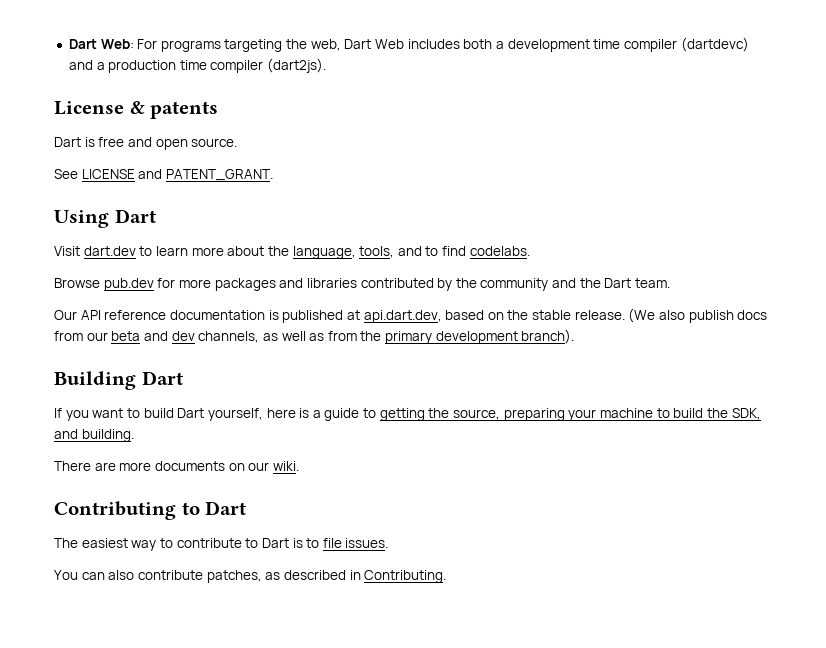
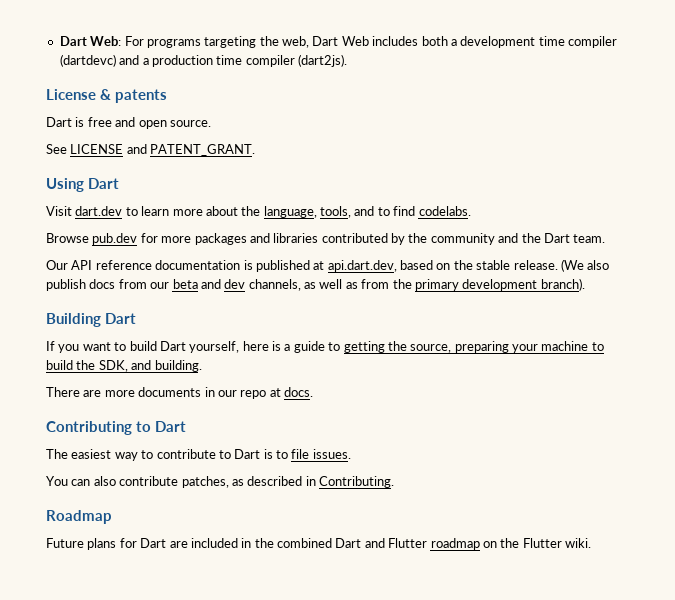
[228,461,299,471] on our wiki. -> [204,387,313,399] in our repo at docs.
(447, 576) none -> [46,510,112,524] [46,538,591,550] // Roadmap // Future plans for Dart are included in the combined Dart and Flutter roadmap on the Flutter wiki.

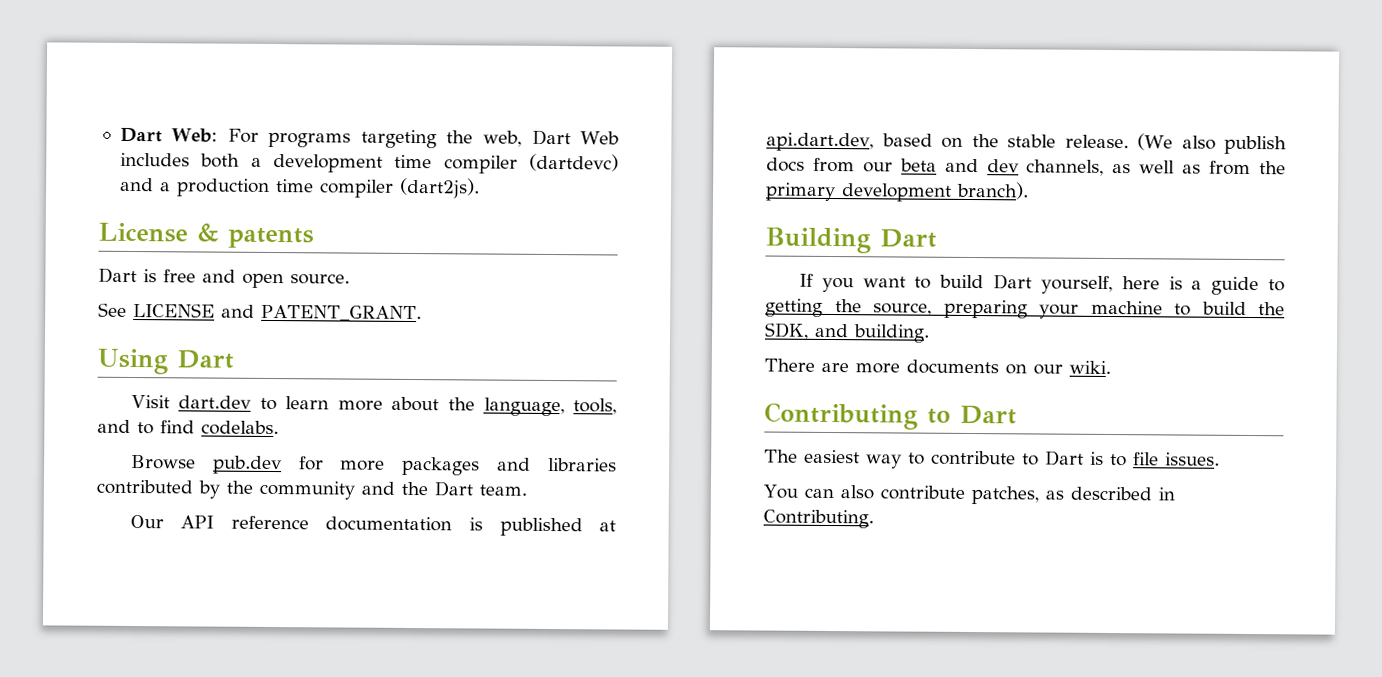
[204,387,313,399] in our repo at docs. -> [1005,360,1111,375] on our wiki.
[46,510,112,524] [46,538,591,550] // Roadmap // Future plans for Dart are included in the combined Dart and Flutter roadmap on the Flutter wiki. -> (874, 519) none

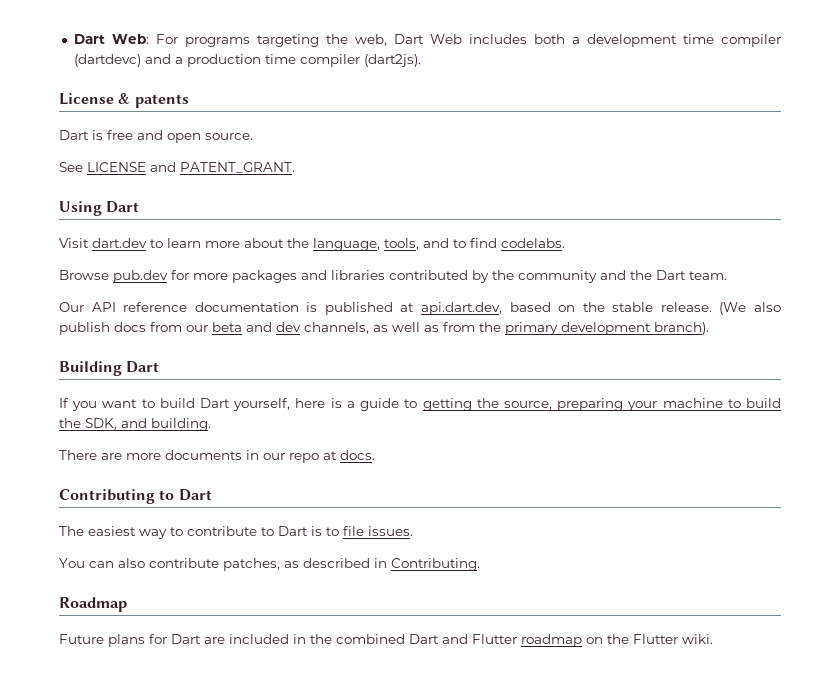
[1005,360,1111,375] on our wiki. -> [246,450,375,463] in our repo at docs.
(874, 519) none -> [59,597,127,612] [59,634,713,647] // Roadmap // Future plans for Dart are included in the combined Dart and Flutter roadmap on the Flutter wiki.

